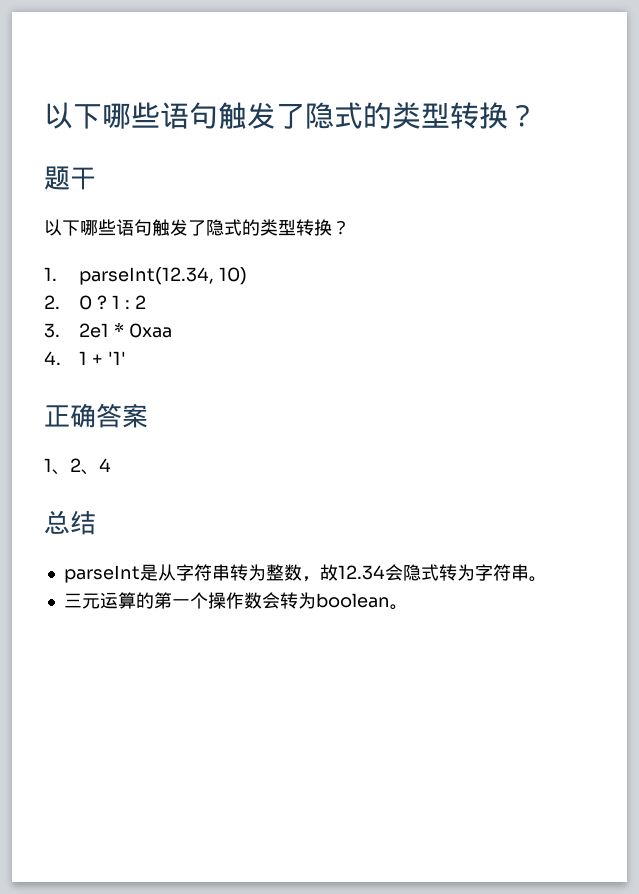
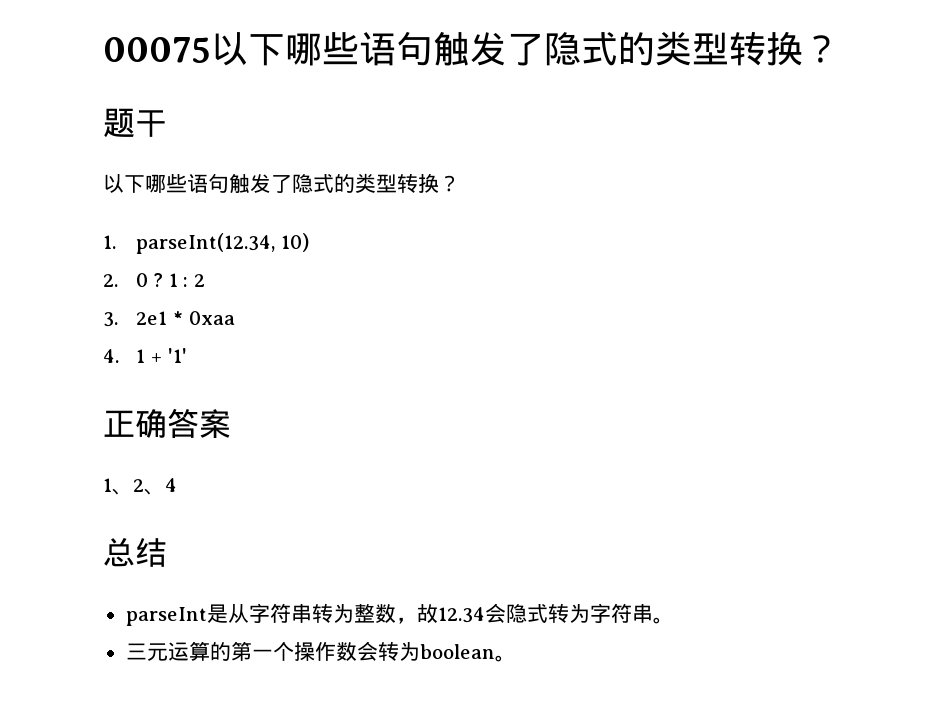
(44, 115) none -> [103,37,211,63] 00075

